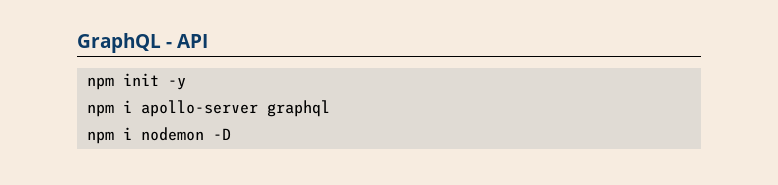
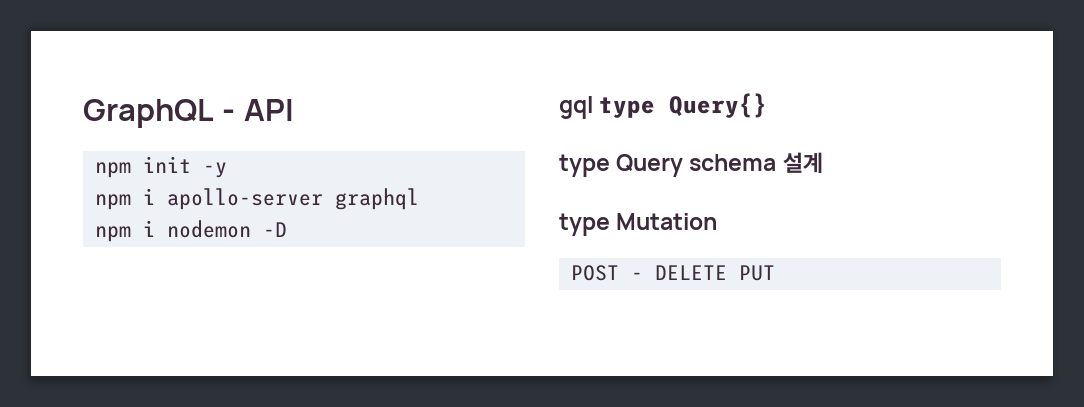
(231, 134) none -> [559,93,768,119] [559,152,823,177] [559,213,718,236] [571,265,775,281] // gql type Query{} // type Query schema 설계 // type Mutation // POST - DELETE PUT

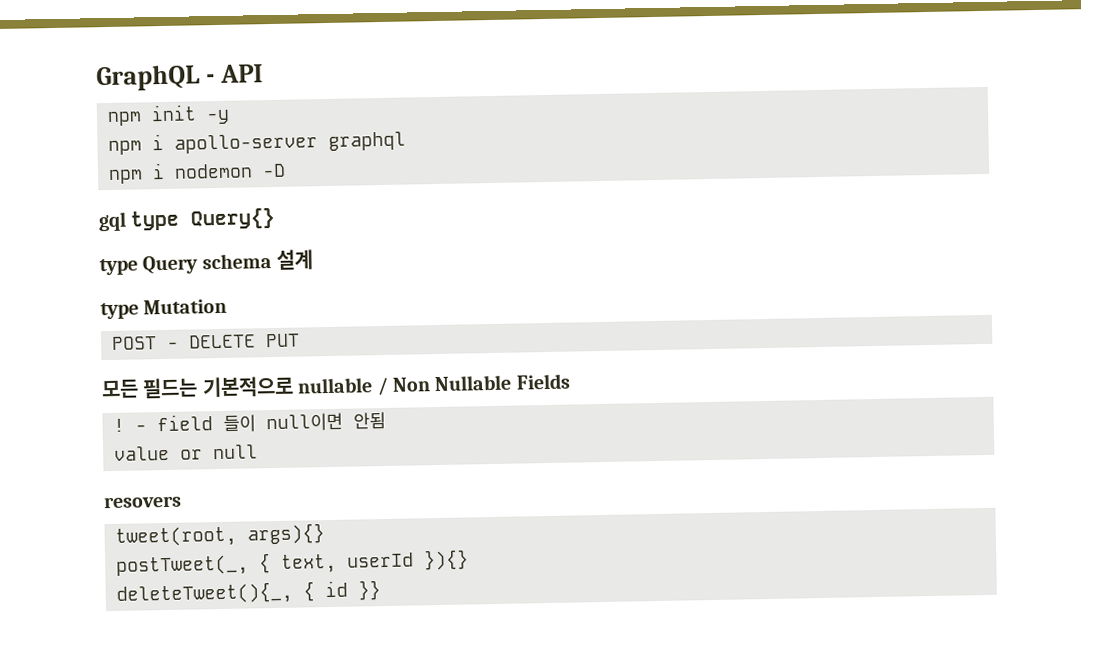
(775, 273) none -> [101,373,571,400] [112,411,386,432] [113,444,258,461] [103,495,182,509] [114,523,325,548] [115,549,469,577] [115,580,381,606] // 모든 필드는 기본적으로 nullable / Non Nullable Fields // ! - field 들이 null이면 안됨 // value or null // resovers // tweet(root, args){} // postTweet(_, { text, userId }){} // deleteTweet(){_, { id }}

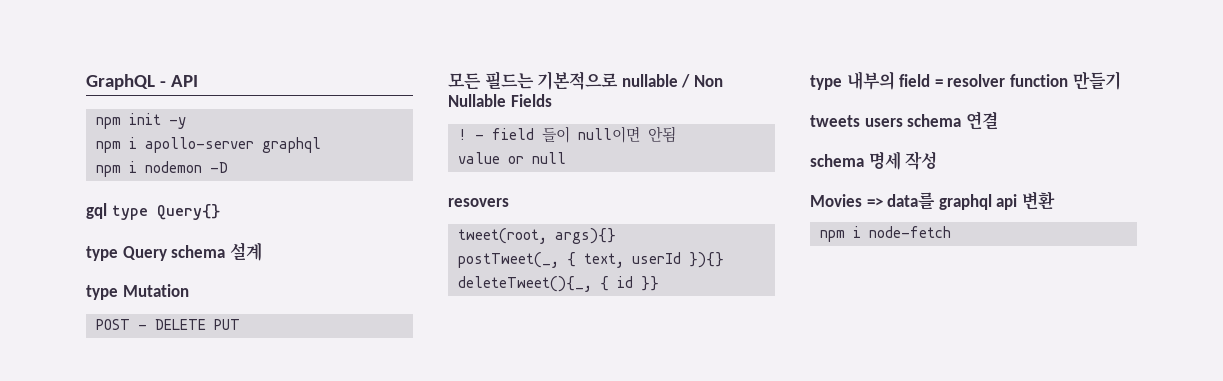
(381, 590) none -> [810,71,1121,90] [810,111,998,130] [810,151,938,170] [810,191,1055,210] [819,226,951,242] // type 내부의 field = resolver function 만들기 // tweets users schema 연결 // schema 명세 작성 // Movies => data를 graphql api 변환 // npm i node-fetch

